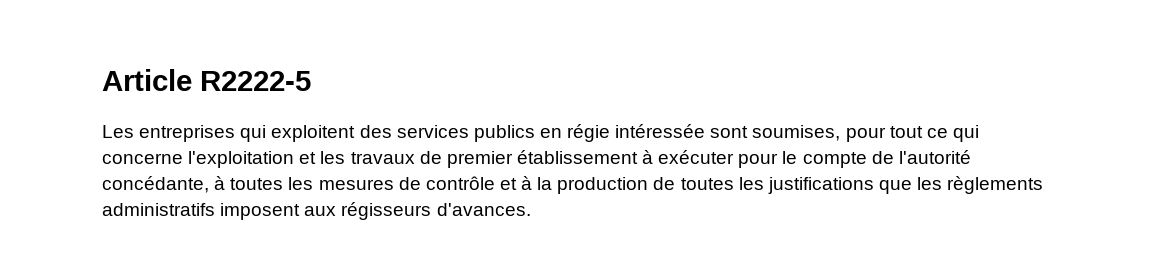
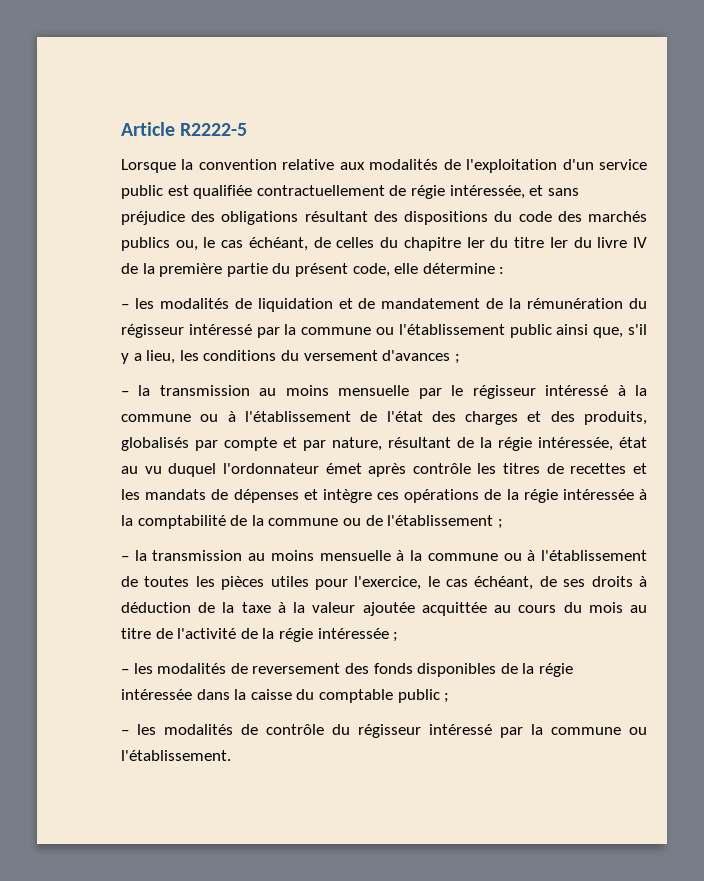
[102,124,979,142] [102,150,971,168] [102,176,1044,194] [102,202,531,220] Les entreprises qui exploitent des services publics en régie intéressée sont soumises, pour tout ce qui concerne l'exploitation et les travaux de premier établissement à exécuter pour le compte de l'autorité concédante, à toutes les mesures de contrôle et à la production de toutes les justifications que les règlements administratifs imposent aux régisseurs d'avances. -> [121,159,647,173] [121,185,579,199] [121,211,647,225] [121,237,648,251] [121,263,505,277] [121,298,648,312] [121,324,648,338] [121,350,460,364] [121,385,647,399] [121,411,647,425] [121,437,647,451] [121,463,647,477] [121,489,647,503] [121,515,503,529] [121,550,648,561] [121,576,647,590] [121,602,647,616] [121,628,399,642] [121,663,573,677] [121,689,450,703] [121,724,647,738] [121,750,231,761] Lorsque la convention relative aux modalités de l'exploitation d'un service public est qualifiée contractuellement de régie intéressée, et sans préjudice des obligations résultant des dispositions du code des marchés publics ou, le cas échéant, de celles du chapitre Ier du titre Ier du livre IV de la première partie du présent code, elle détermine : // – les modalités de liquidation et de mandatement de la rémunération du régisseur intéressé par la commune ou l'établissement public ainsi que, s'il y a lieu, les conditions du versement d'avances ; // – la transmission au moins mensuelle par le régisseur intéressé à la commune ou à l'établissement de l'état des charges et des produits, globalisés par compte et par nature, résultant de la régie intéressée, état au vu duquel l'ordonnateur émet après contrôle les titres de recettes et les mandats de dépenses et intègre ces opérations de la régie intéressée à la comptabilité de la commune ou de l'établissement ; // – la transmission au moins mensuelle à la commune ou à l'établissement de toutes les pièces utiles pour l'exercice, le cas échéant, de ses droits à déduction de la taxe à la valeur ajoutée acquittée au cours du mois au titre de l'activité de la régie intéressée ; // – les modalités de reversement des fonds disponibles de la régie intéressée dans la caisse du comptable public ; // – les modalités de contrôle du régisseur intéressé par la commune ou l'établissement.

